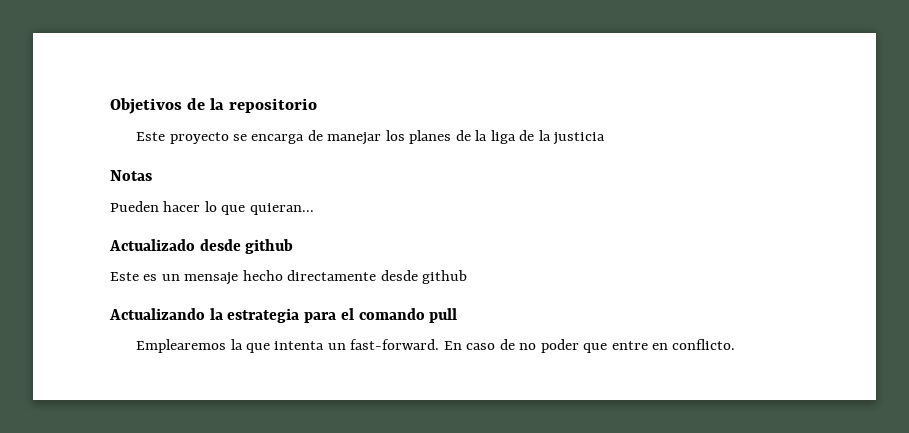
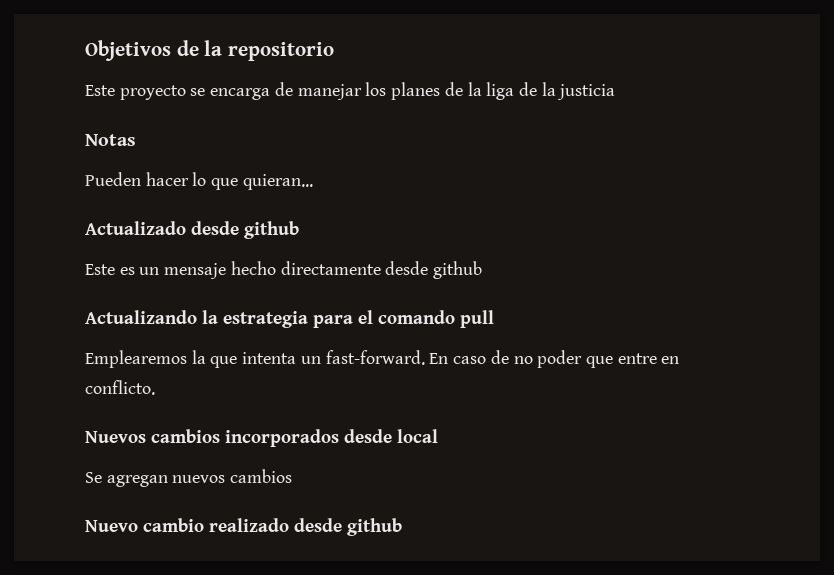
(736, 344) none -> [85,429,438,447] [85,469,293,487] [85,518,402,536] // Nuevos cambios incorporados desde local // Se agregan nuevos cambios // Nuevo cambio realizado desde github

